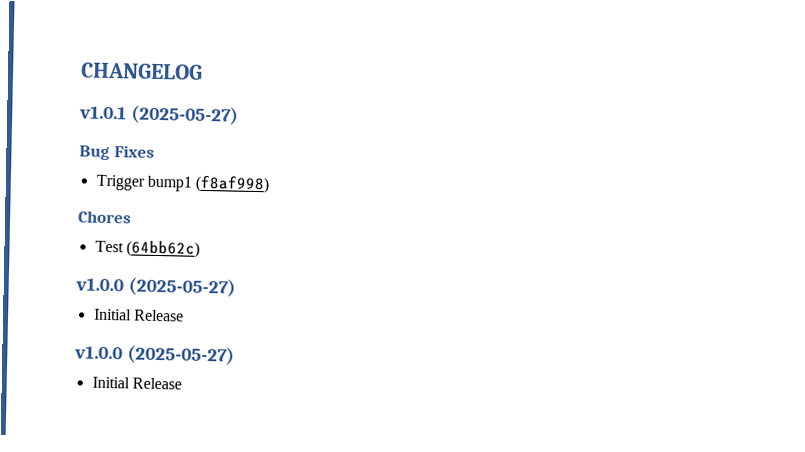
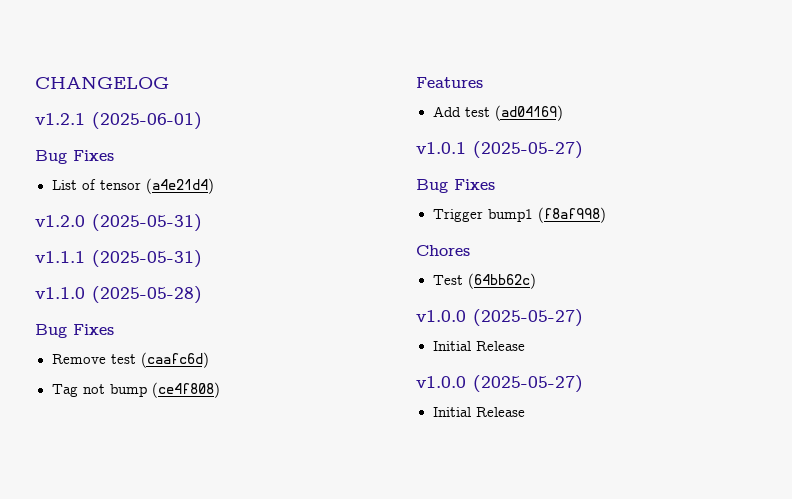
(203, 71) none -> [35,112,202,130] [35,150,114,164] [51,178,214,194] [35,214,202,232] [35,250,202,268] [35,286,202,304] [35,324,114,338] [51,352,209,368] [51,382,220,398] [416,77,483,88] [432,105,563,121] // v1.2.1 (2025-06-01) // Bug Fixes // List of tensor (a4e21d4) // v1.2.0 (2025-05-31) // v1.1.1 (2025-05-31) // v1.1.0 (2025-05-28) // Bug Fixes // Remove test (caafc6d) // Tag not bump (ce4f808) // Features // Add test (ad04169)

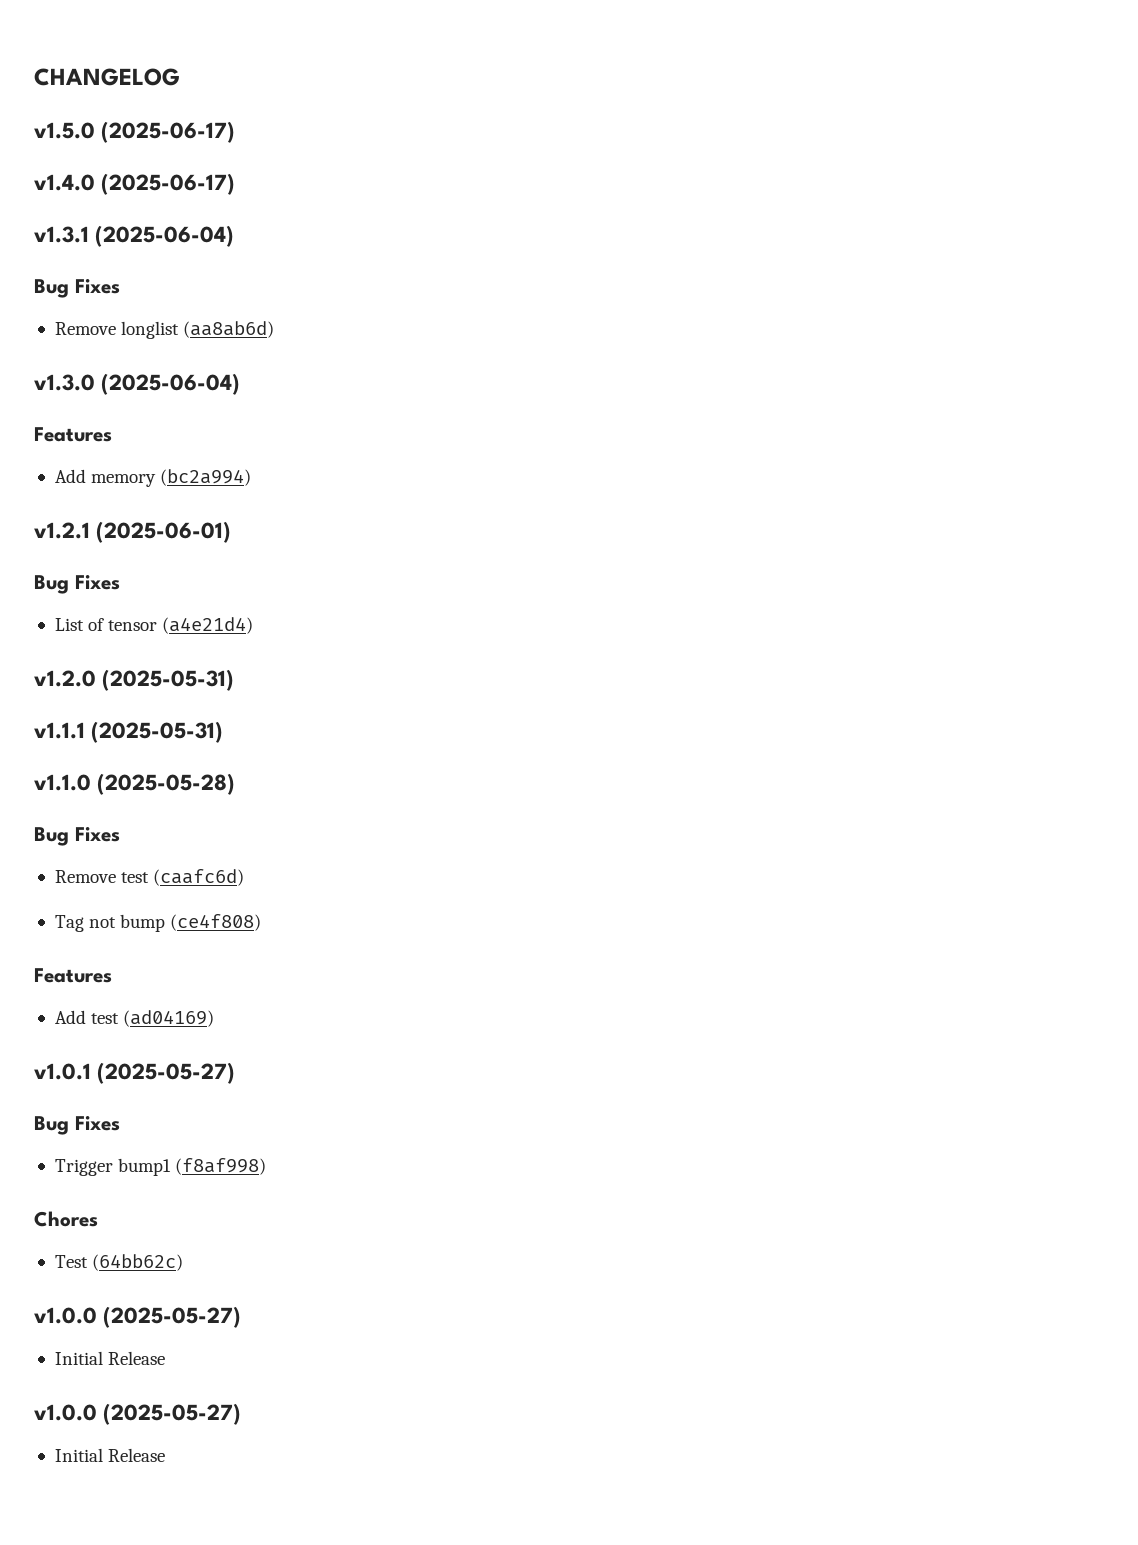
(169, 82) none -> [34,121,236,143] [34,173,236,195] [34,225,235,247] [34,279,120,298] [54,321,275,339] [34,373,241,395] [34,427,112,442] [54,469,252,487] // v1.5.0 (2025-06-17) // v1.4.0 (2025-06-17) // v1.3.1 (2025-06-04) // Bug Fixes // Remove longlist (aa8ab6d) // v1.3.0 (2025-06-04) // Features // Add memory (bc2a994)

